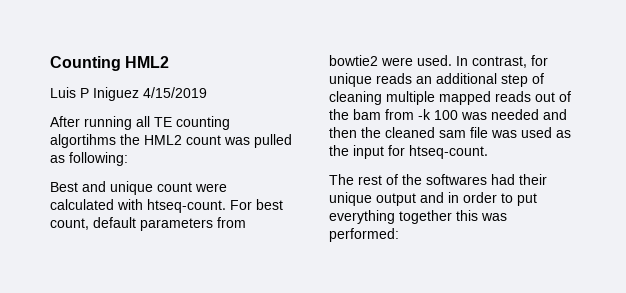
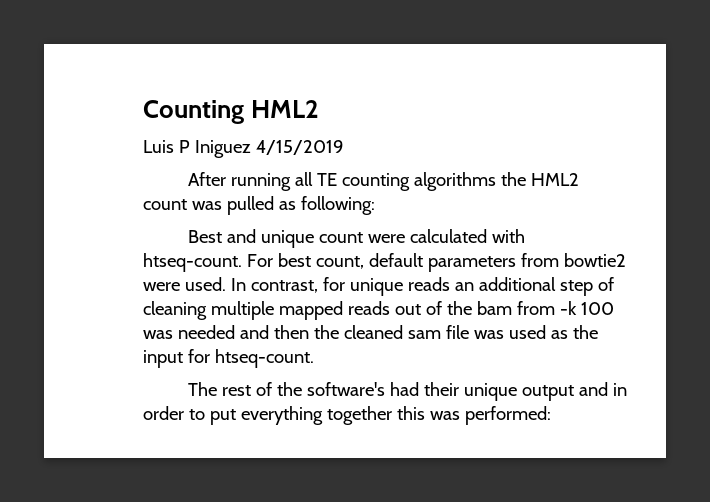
[50,134,116,148] algortihms -> [413,172,496,191] algorithms
[426,174,487,185] softwares -> [306,382,385,396] software's

